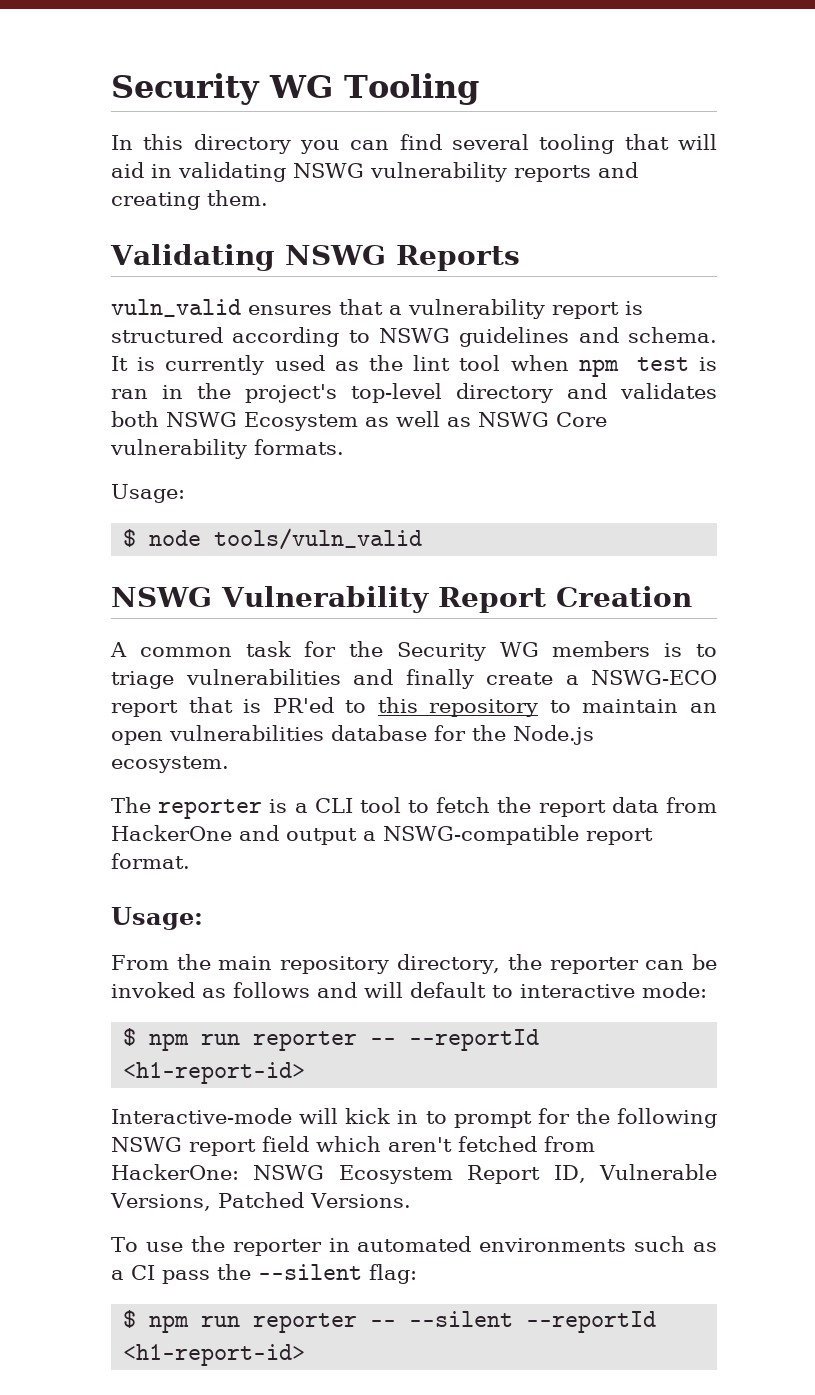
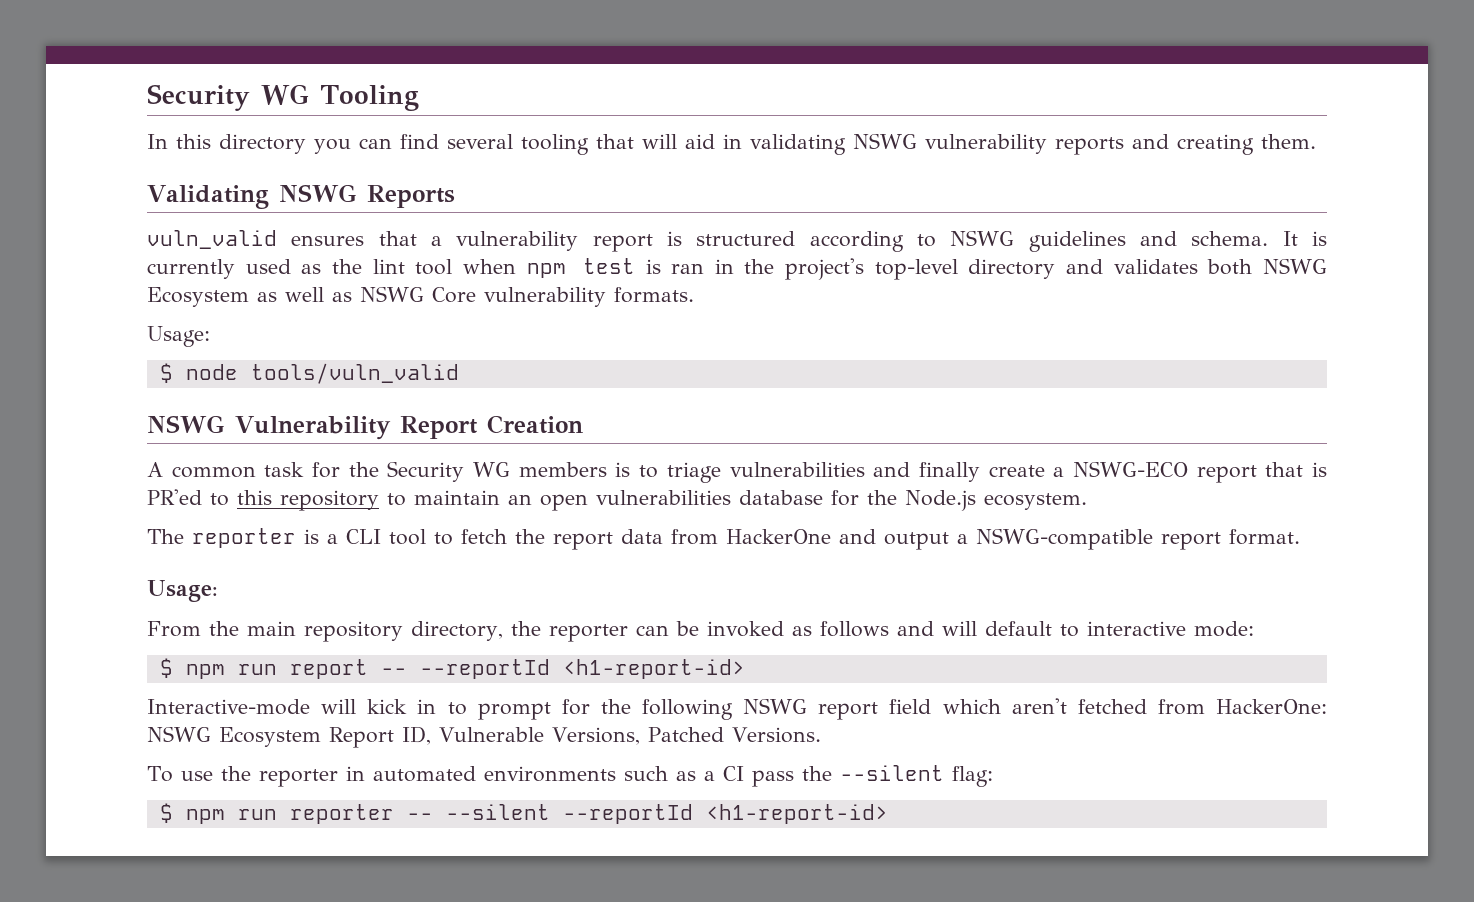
[253,1031,358,1051] reporter -> [289,659,368,679] report

